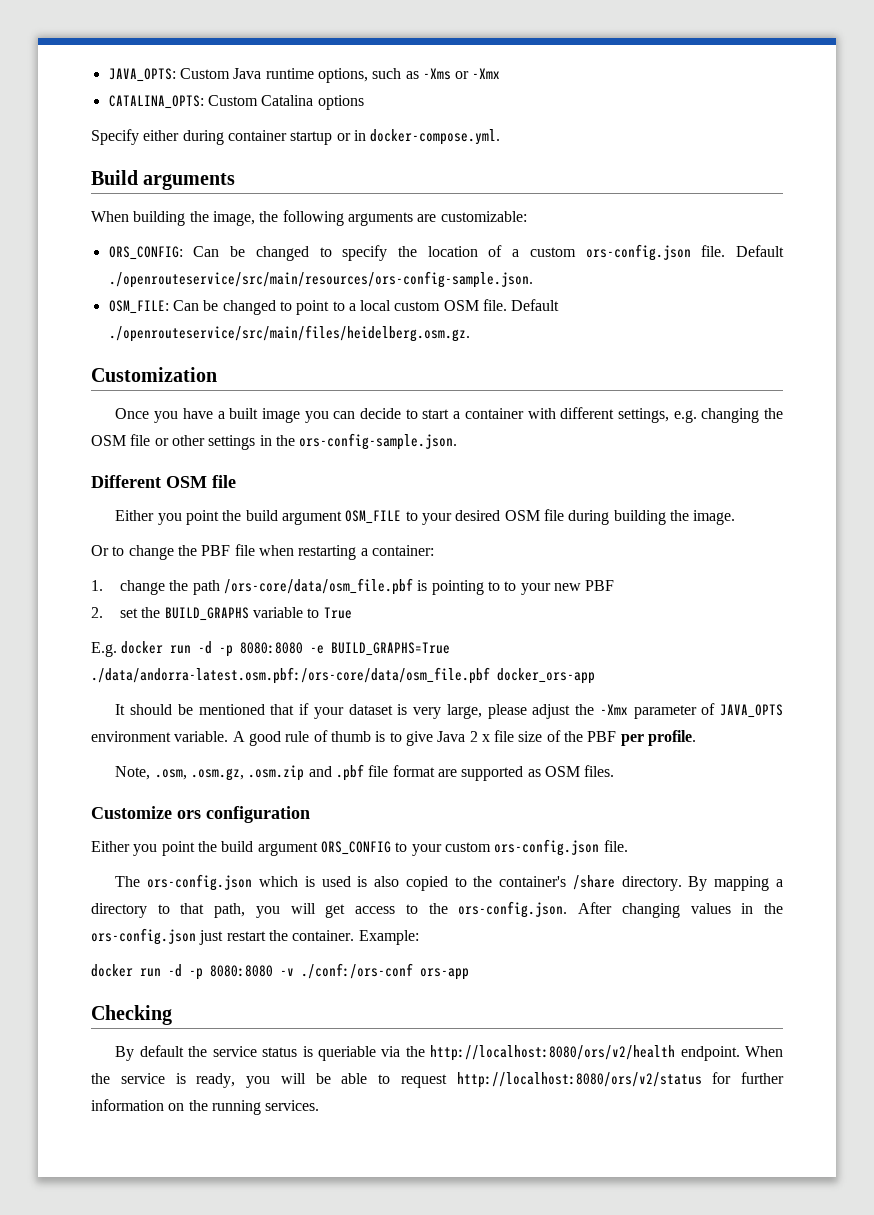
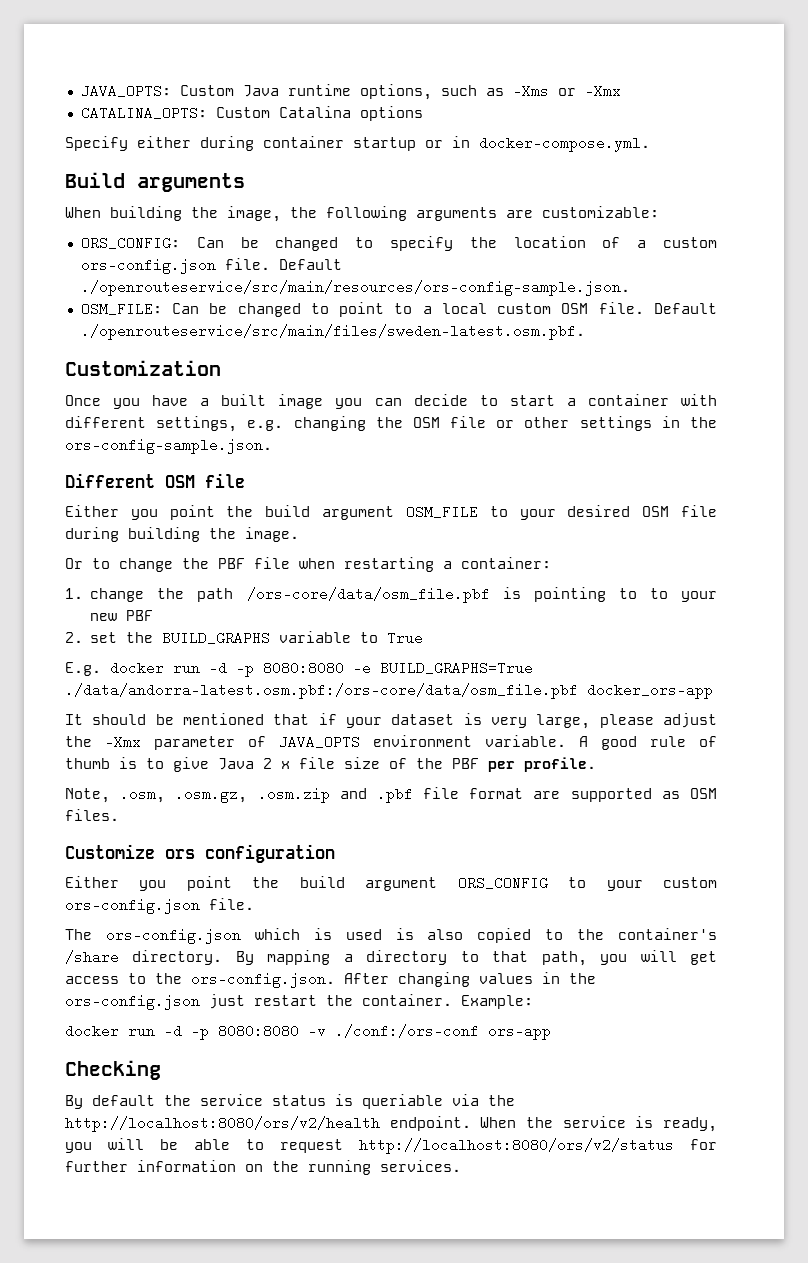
[108,325,470,342] ./openrouteservice/src/main/files/heidelberg.osm.gz. -> [80,324,585,340] ./openrouteservice/src/main/files/sweden-latest.osm.pbf.

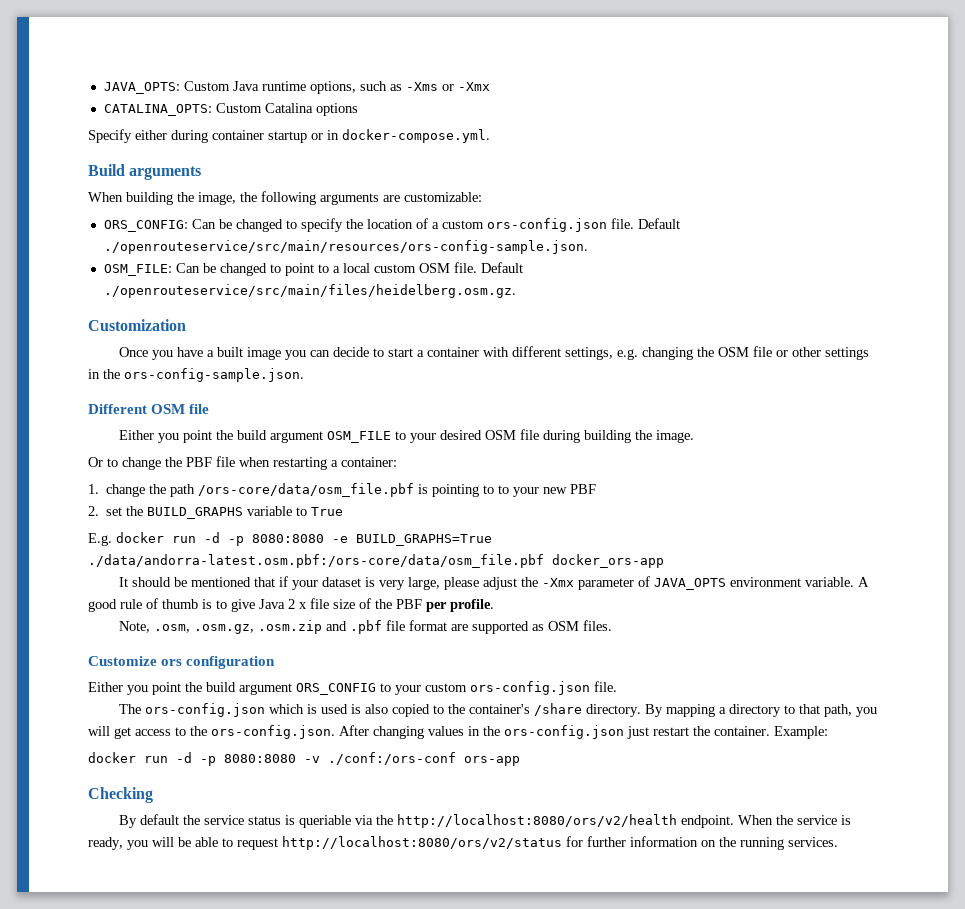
[80,324,585,340] ./openrouteservice/src/main/files/sweden-latest.osm.pbf. -> [103,284,516,298] ./openrouteservice/src/main/files/heidelberg.osm.gz.

